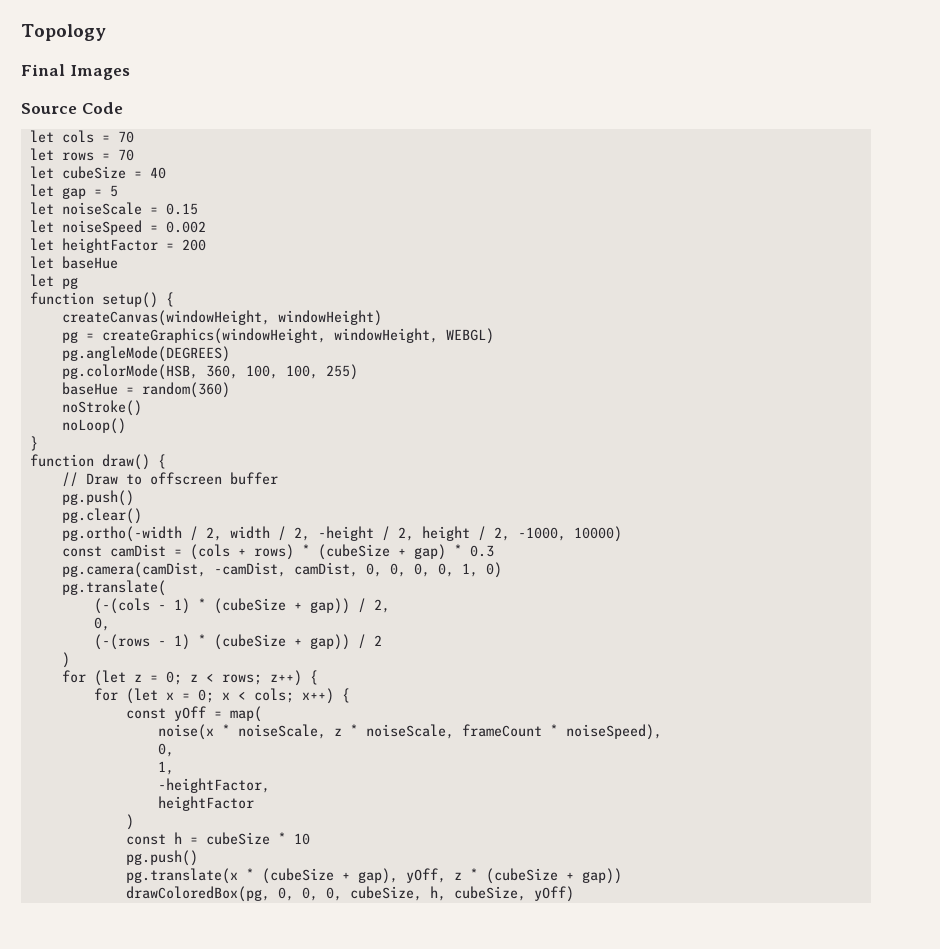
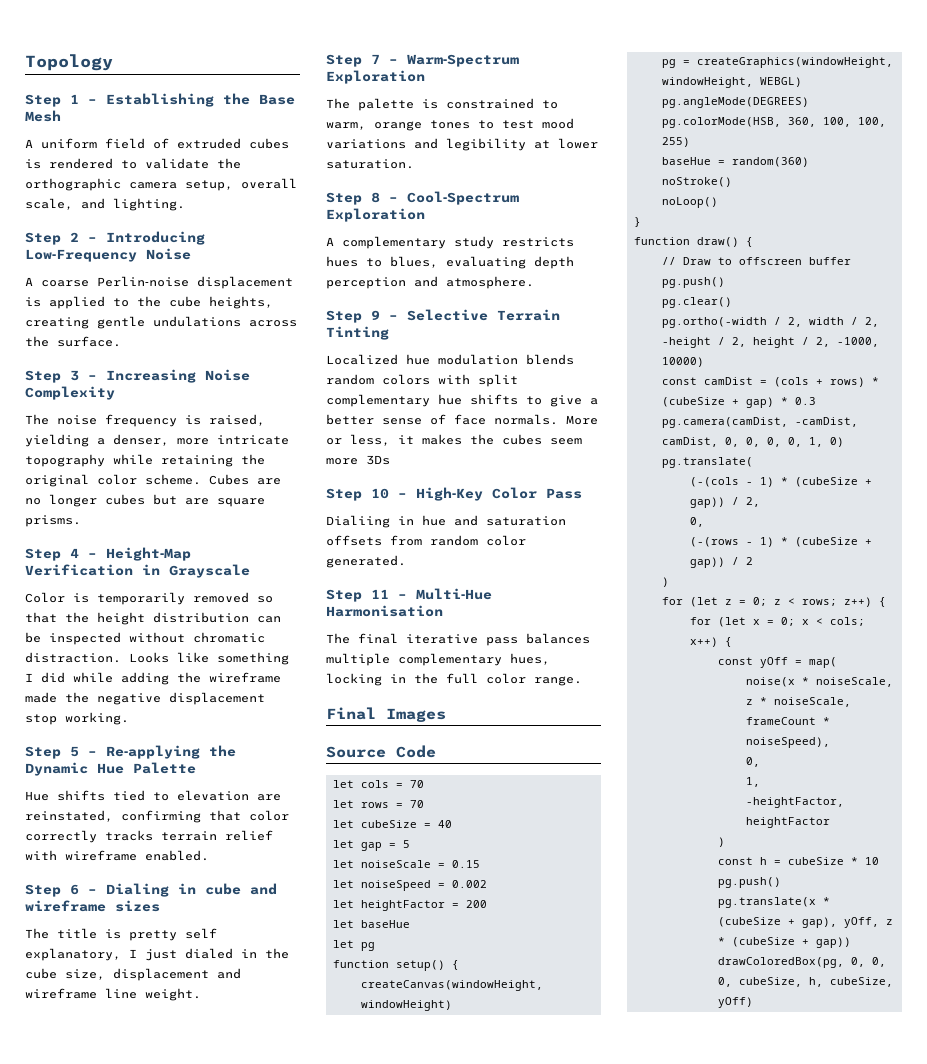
(106, 32) none -> [25,93,295,107] [25,110,61,122] [25,138,289,149] [25,158,241,169] [25,178,297,191] [25,198,185,211] [25,231,205,245] [25,248,191,262] [25,276,293,289] [25,296,273,309] [25,316,297,329] [25,336,121,347] [25,369,250,383] [25,386,115,400] [25,414,265,427] [25,434,289,447] [25,454,265,467] [25,474,281,487] [25,494,265,507] [25,515,81,527] [25,547,191,561] [25,564,250,578] [25,592,273,605] [25,612,281,625] [25,632,265,645] [25,652,289,665] [25,672,281,685] [25,692,265,705] [25,712,129,725] [25,745,236,759] [25,762,196,776] [25,790,281,801] [25,810,289,823] [25,830,273,843] [25,850,209,861] [25,883,277,897] [25,900,160,912] [25,928,217,941] [25,948,289,961] [25,968,241,981] [25,988,201,1001] [326,54,519,67] [326,70,425,84] [326,98,558,111] [326,118,574,131] [326,138,598,151] [326,159,414,169] [326,191,519,205] [326,208,425,222] [326,236,574,249] [326,256,574,269] [326,276,534,289] [326,309,560,323] [326,326,389,340] [326,354,574,365] [326,374,518,387] [326,394,598,407] [326,414,598,425] [326,434,582,446] [326,455,390,465] [326,487,582,501] [326,515,566,528] [326,535,526,546] [326,555,406,568] [326,588,492,602] [326,605,443,617] [326,633,590,646] [326,653,550,666] [326,673,582,686] // Step 1 – Establishing the Base Mesh // A uniform field of extruded cubes is rendered to validate the orthographic camera setup, overall scale, and lighting. // Step 2 – Introducing Low‑Frequency Noise // A coarse Perlin‑noise displacement is applied to the cube heights, creating gentle undulations across the surface. // Step 3 – Increasing Noise Complexity // The noise frequency is raised, yielding a denser, more intricate topography while retaining the original color scheme. Cubes are no longer cubes but are square prisms. // Step 4 – Height‑Map Verification in Grayscale // Color is temporarily removed so that the height distribution can be inspected without chromatic distraction. Looks like something I did while adding the wireframe made the negative displacement stop working. // Step 5 – Re‑applying the Dynamic Hue Palette // Hue shifts tied to elevation are reinstated, confirming that color correctly tracks terrain relief with wireframe enabled. // Step 6 – Dialing in cube and wireframe sizes // The title is pretty self explanatory, I just dialed in the cube size, displacement and wireframe line weight. // Step 7 – Warm‑Spectrum Exploration // The palette is constrained to warm, orange tones to test mood variations and legibility at lower saturation. // Step 8 – Cool‑Spectrum Exploration // A complementary study restricts hues to blues, evaluating depth perception and atmosphere. // Step 9 – Selective Terrain Tinting // Localized hue modulation blends random colors with split complementary hue shifts to give a better sense of face normals. More or less, it makes the cubes seem more 3Ds // Step 10 – High‑Key Color Pass // Dialiing in hue and saturation offsets from random color generated. // Step 11 – Multi‑Hue Harmonisation // The final iterative pass balances multiple complementary hues, locking in the full color range.

